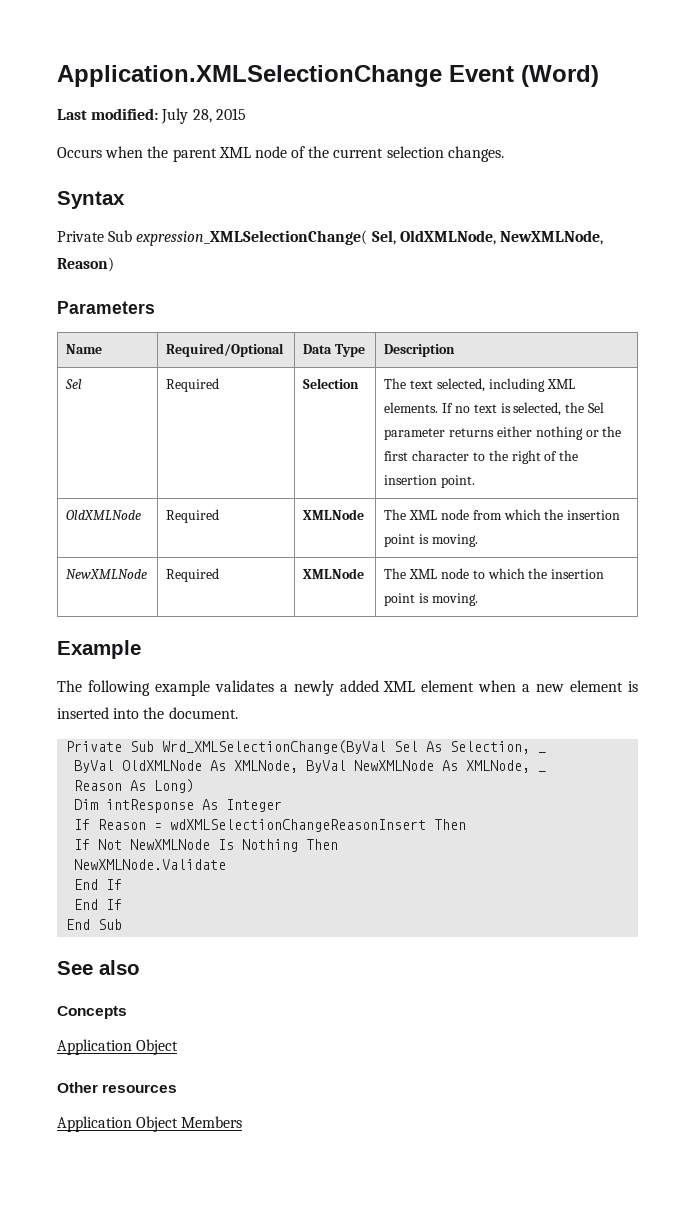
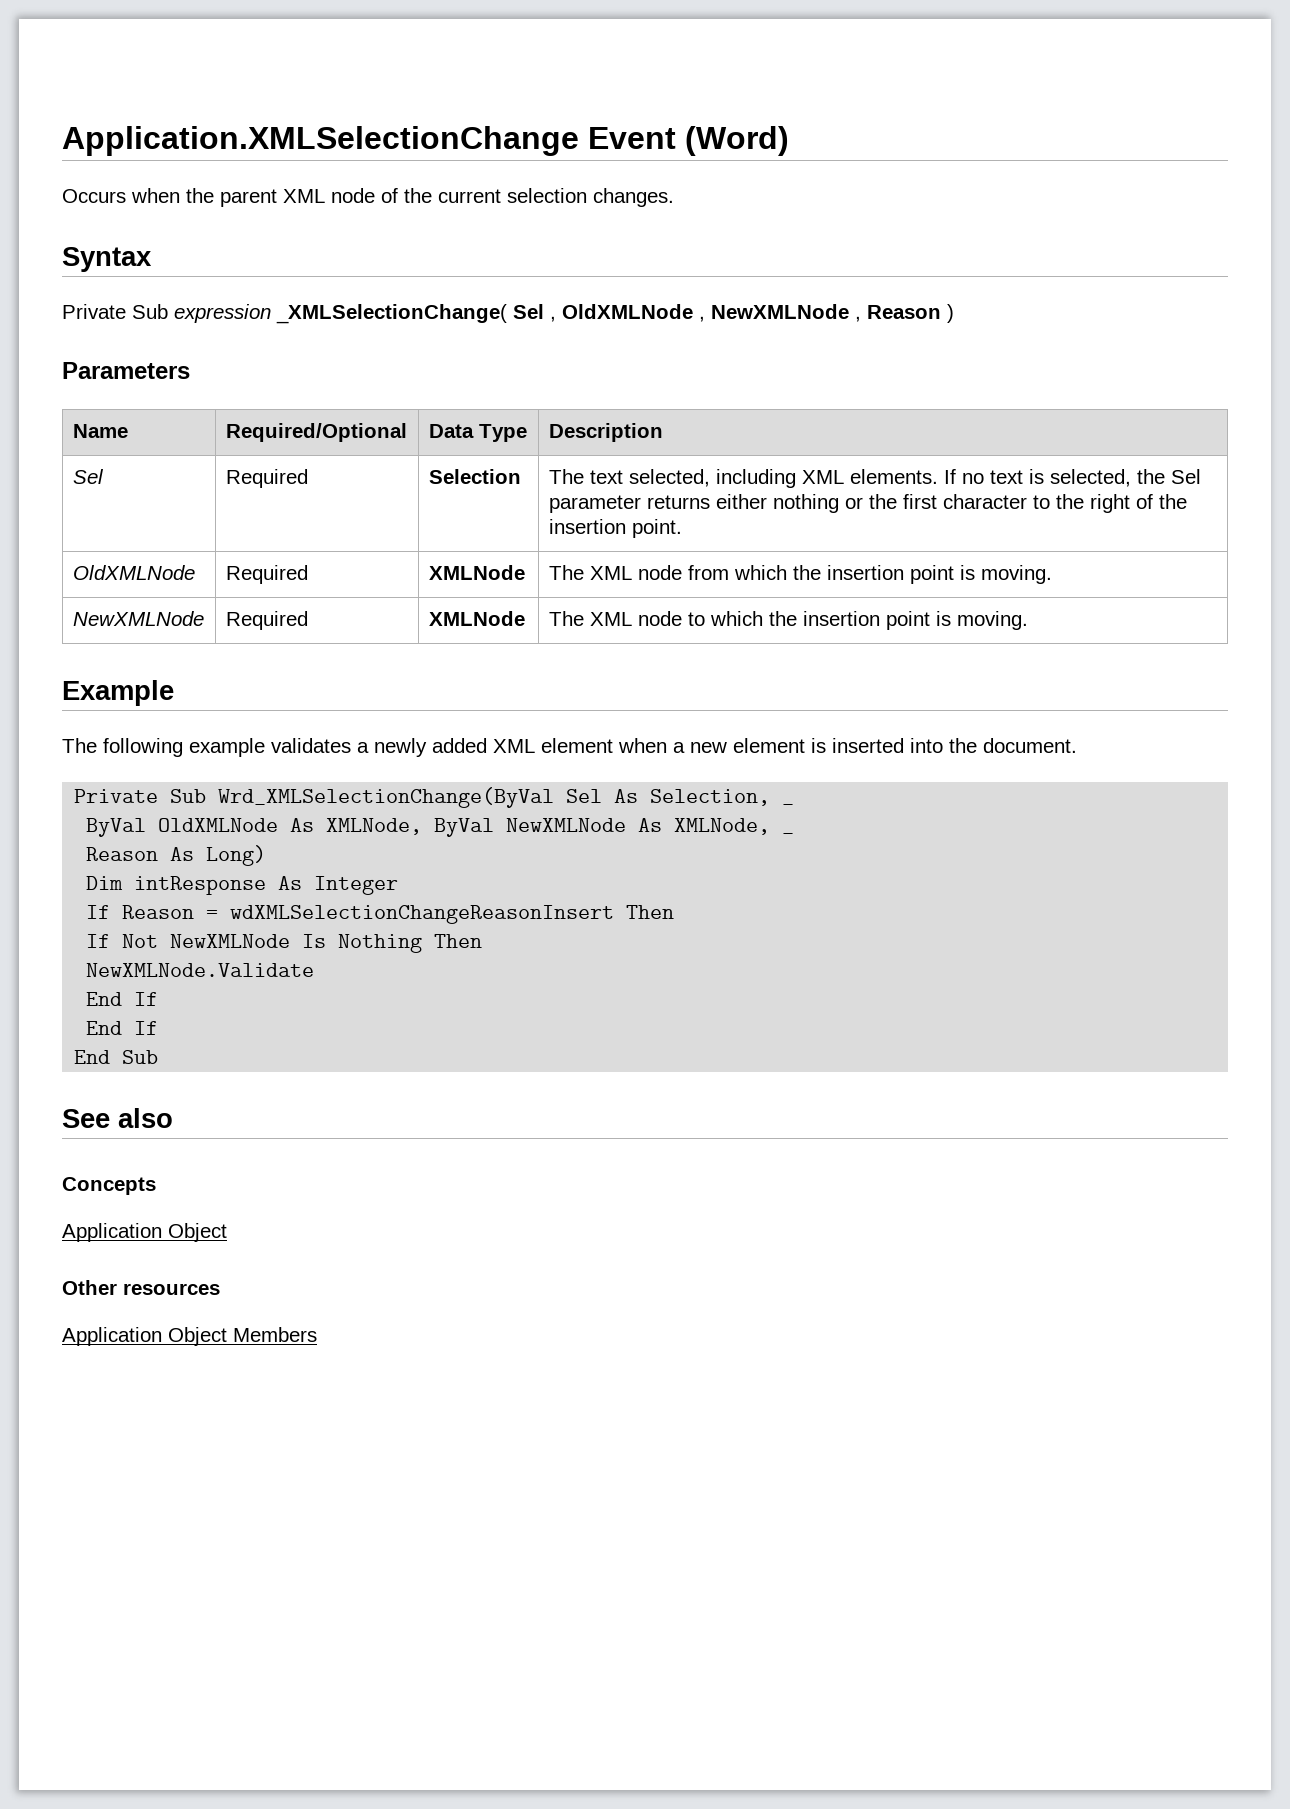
[57,108,246,124] // Last modified: July 28, 2015 -> (789, 141) none
[136,230,603,246] [57,257,114,272] expression_XMLSelectionChange( Sel, OldXMLNode, NewXMLNode, Reason) -> [174,304,954,324] expression _XMLSelectionChange( Sel , OldXMLNode , NewXMLNode , Reason )

